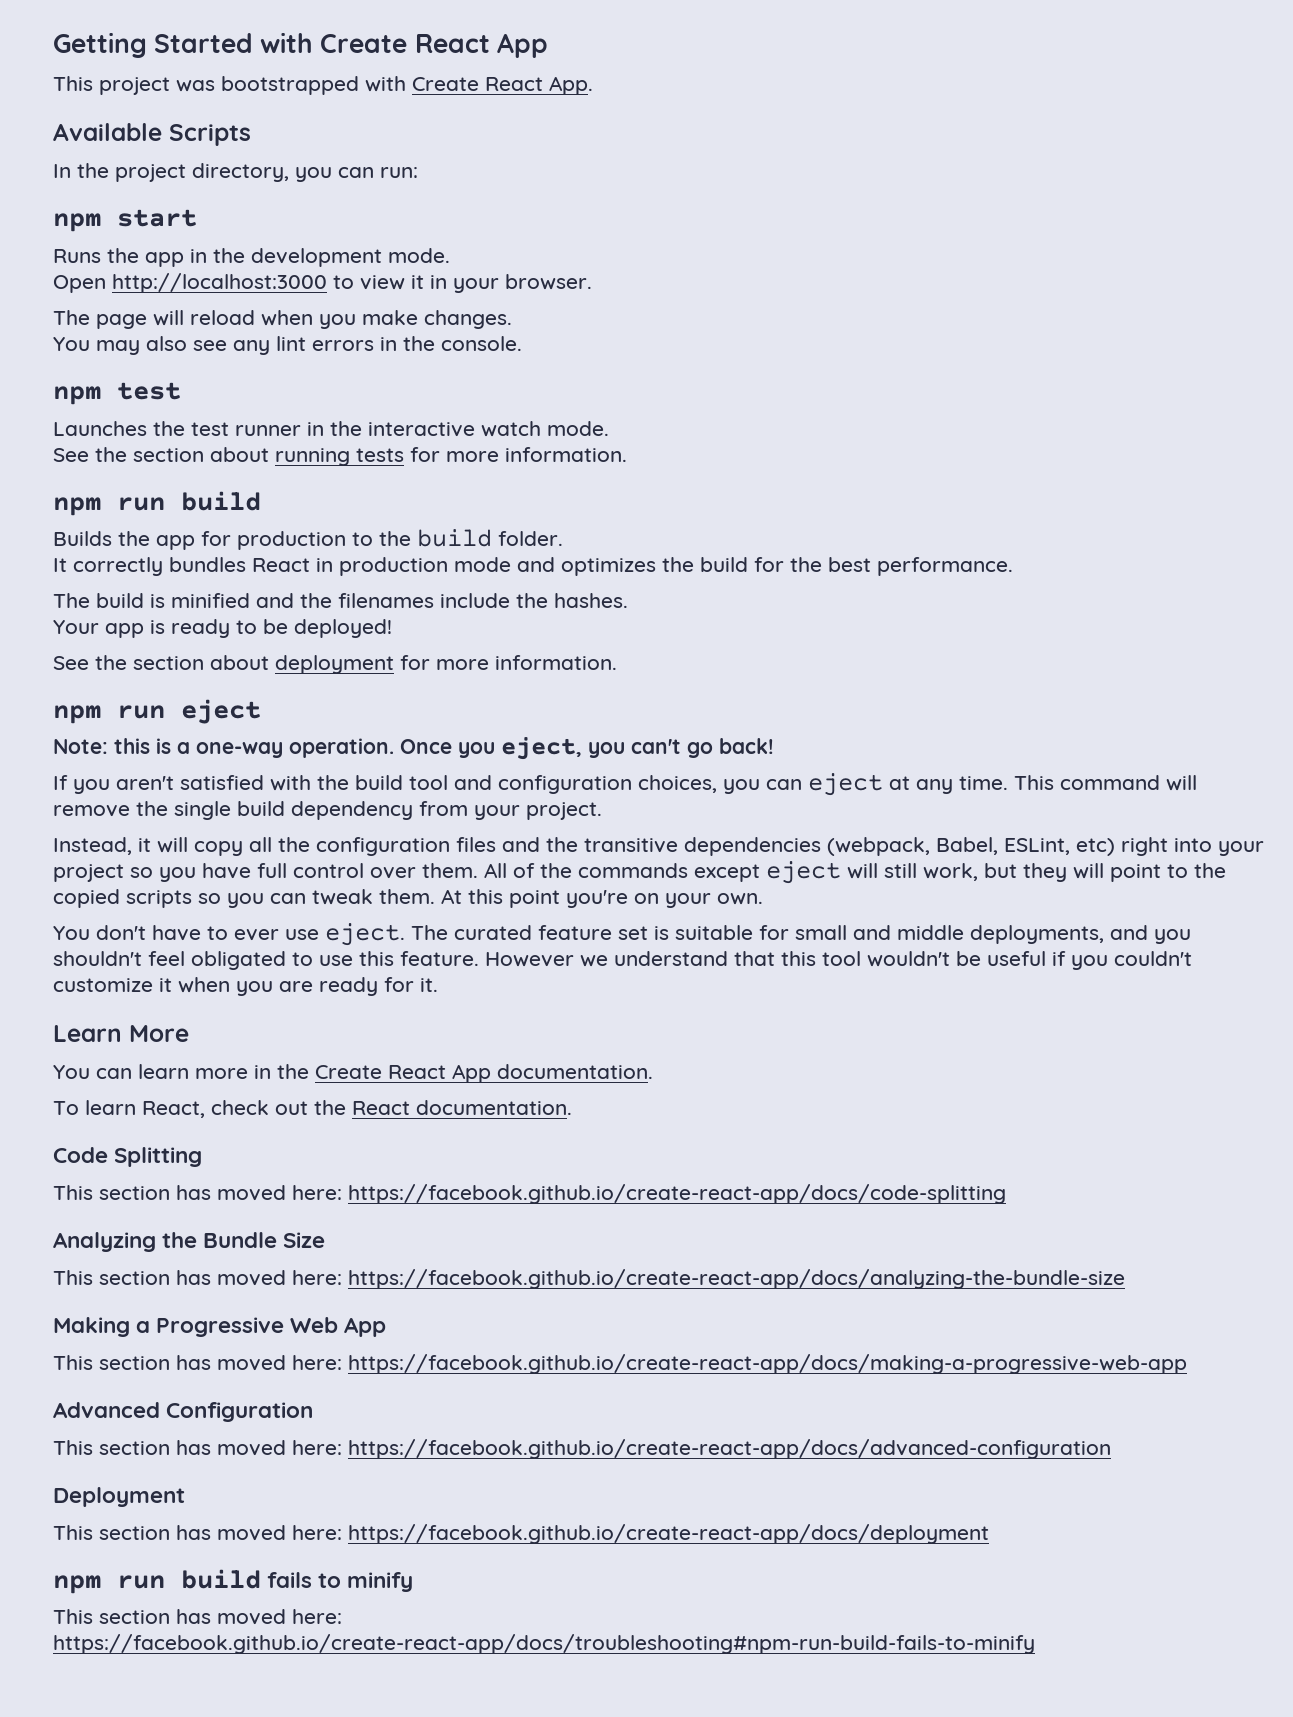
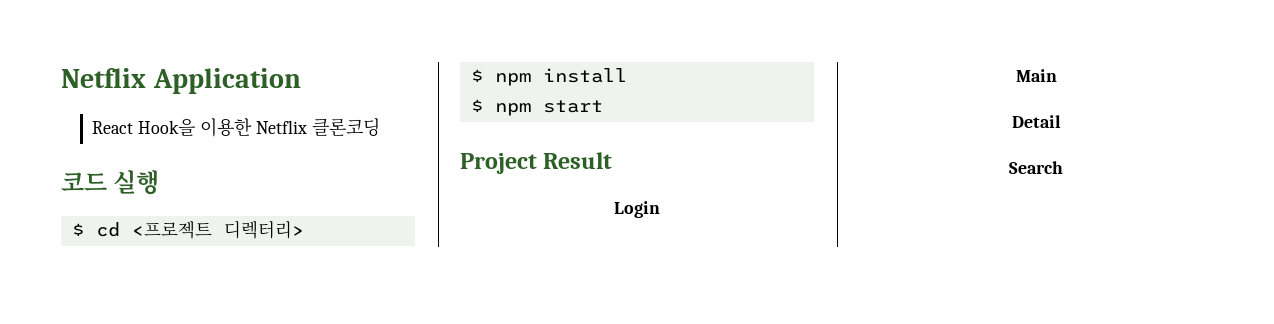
[53,32,548,58] [53,76,593,95] [53,123,251,146] [53,163,418,182] [53,209,197,232] [53,248,450,267] [53,273,592,293] [53,310,512,329] [53,336,522,355] [53,382,181,405] [53,421,609,437] [53,447,627,466] [53,491,261,516] [53,529,563,550] [53,557,1013,576] [53,593,628,608] [53,619,392,638] [53,655,617,674] [53,699,261,724] [53,737,774,760] [53,773,1197,796] [53,801,602,820] [53,837,1264,856] [53,861,1226,884] [53,889,763,908] [53,923,1191,946] [53,951,1192,970] [53,977,438,996] [53,1025,189,1042] [53,1064,653,1083] [53,1100,572,1118] [53,1147,203,1167] [53,1184,1006,1204] [53,1232,326,1252] [53,1269,1125,1289] [53,1317,387,1337] [53,1354,1187,1374] [53,1402,314,1422] [53,1439,1111,1459] [53,1487,185,1507] [53,1524,989,1544] [53,1569,414,1594] [53,1609,342,1625] [53,1634,1035,1654] Getting Started with Create React App // This project was bootstrapped with Create React App. // Available Scripts // In the project directory, you can run: // npm start // Runs the app in the development mode. // Open http://localhost:3000 to view it in your browser. // The page will reload when you make changes. // You may also see any lint errors in the console. // npm test // Launches the test runner in the interactive watch mode. // See the section about running tests for more information. // npm run build // Builds the app for production to the build folder. // It correctly bundles React in production mode and optimizes the build for the best performance. // The build is minified and the filenames include the hashes. // Your app is ready to be deployed! // See the section about deployment for more information. // npm run eject // Note: this is a one-way operation. Once you eject, you can't go back! // If you aren't satisfied with the build tool and configuration choices, you can eject at any time. This command will remove the single build dependency from your project. // Instead, it will copy all the configuration files and the transitive dependencies (webpack, Babel, ESLint, etc) right into your project so you have full control over them. All of the commands except eject will still work, but they will point to the copied scripts so you can tweak them. At this point you're on your own. // You don't have to ever use eject. The curated feature set is suitable for small and middle deployments, and you shouldn't feel obligated to use this feature. However we understand that this tool wouldn't be useful if you couldn't customize it when you are ready for it. // Learn More // You can learn more in the Create React App documentation. // To learn React, check out the React documentation. // Code Splitting // This section has moved here: https://facebook.github.io/create-react-app/docs/code-splitting // Analyzing the Bundle Size // This section has moved here: https://facebook.github.io/create-react-app/docs/analyzing-the-bundle-size // Making a Progressive Web App // This section has moved here: https://facebook.github.io/create-react-app/docs/making-a-progressive-web-app // Advanced Configuration // This section has moved here: https://facebook.github.io/create-react-app/docs/advanced-configuration // Deployment // This section has moved here: https://facebook.github.io/create-react-app/docs/deployment // npm run build fails to minify // This section has moved here: https://facebook.github.io/create-react-app/docs/troubleshooting#npm-run-build-fails-to-minify -> [61,68,301,94] [92,118,380,137] [61,170,160,195] [71,220,304,239] [470,68,627,86] [470,99,603,116] [460,152,613,174] [614,201,660,218] [1015,69,1057,82] [1011,115,1061,128] [1009,161,1063,174] Netflix Application // React Hook을 이용한 Netflix 클론코딩 // 코드 실행 // $ cd <프로젝트 디렉터리> // $ npm install // $ npm start // Project Result // Login // Main // Detail // Search

